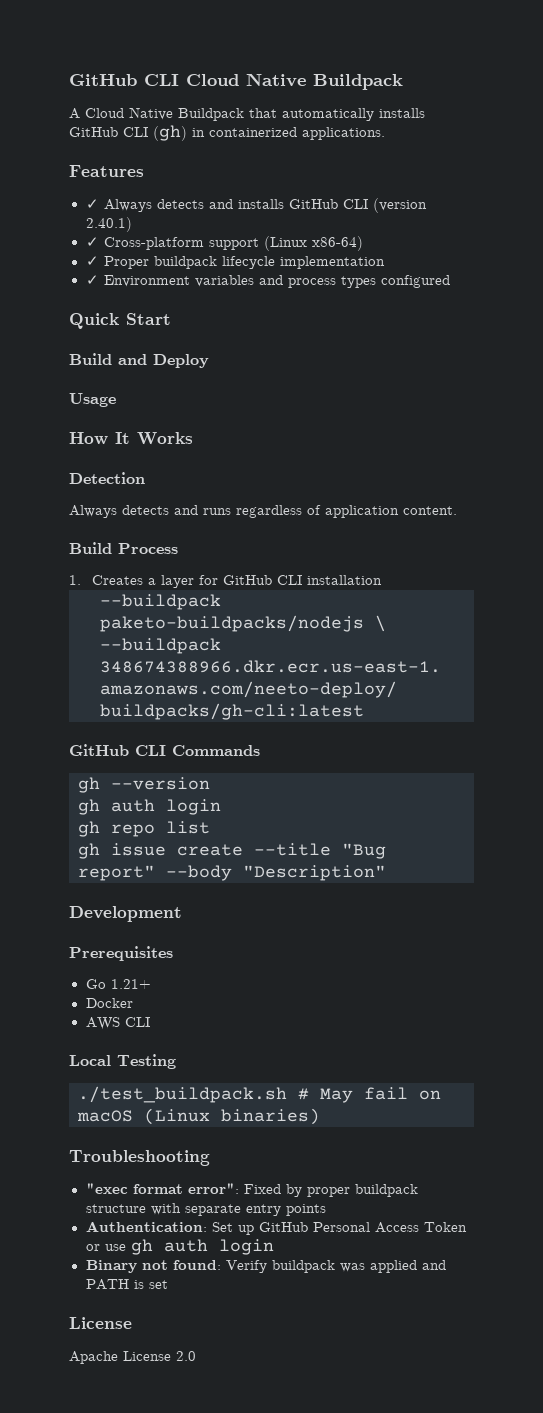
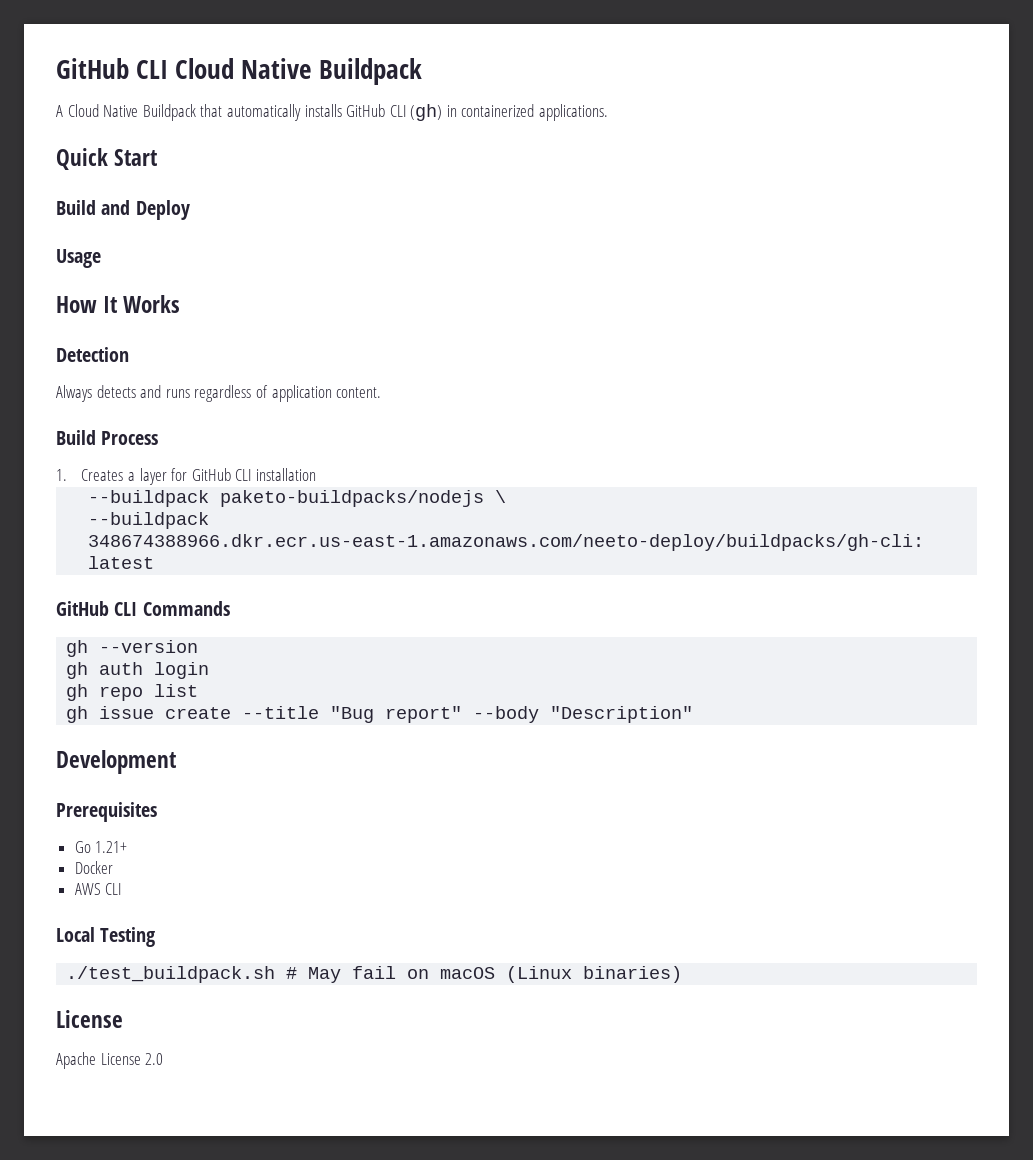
[69,165,144,177] [85,198,427,213] [85,217,132,232] [85,236,363,251] [85,256,385,269] [85,275,450,288] // Features // ✓ Always detects and installs GitHub CLI (version 2.40.1) // ✓ Cross-platform support (Linux x86-64) // ✓ Proper buildpack lifecycle implementation // ✓ Environment variables and process types configured -> (609, 112) none
[69,1150,210,1166] [85,1183,418,1197] [85,1203,326,1216] [85,1221,467,1235] [85,1239,274,1255] [85,1260,446,1273] [85,1279,168,1290] // Troubleshooting // "exec format error": Fixed by proper buildpack structure with separate entry points // Authentication: Set up GitHub Personal Access Token or use gh auth login // Binary not found: Verify buildpack was applied and PATH is set -> (683, 974) none

